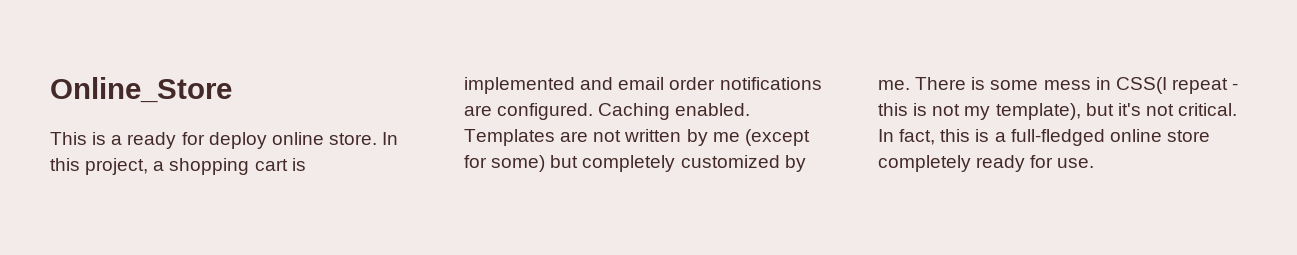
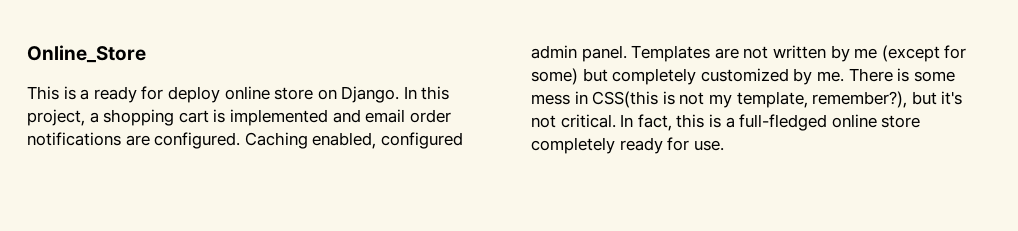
[328,133,377,145] store. -> [274,86,400,103] store on Django.
[675,103,751,116] enabled. -> [312,132,463,149] [531,45,627,62] enabled, configured admin panel.
[1115,77,1239,94] [878,103,908,116] CSS(I repeat - this -> [592,91,659,108] CSS(this
[995,103,1081,120] template), -> [736,91,908,108] template, remember?),

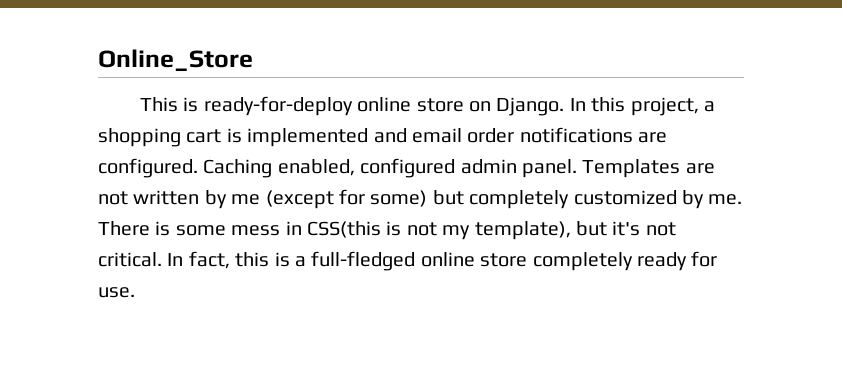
[80,86,220,103] a ready for deploy -> [203,96,353,116] ready-for-deploy
[736,91,908,108] template, remember?), -> [474,221,571,240] template),

